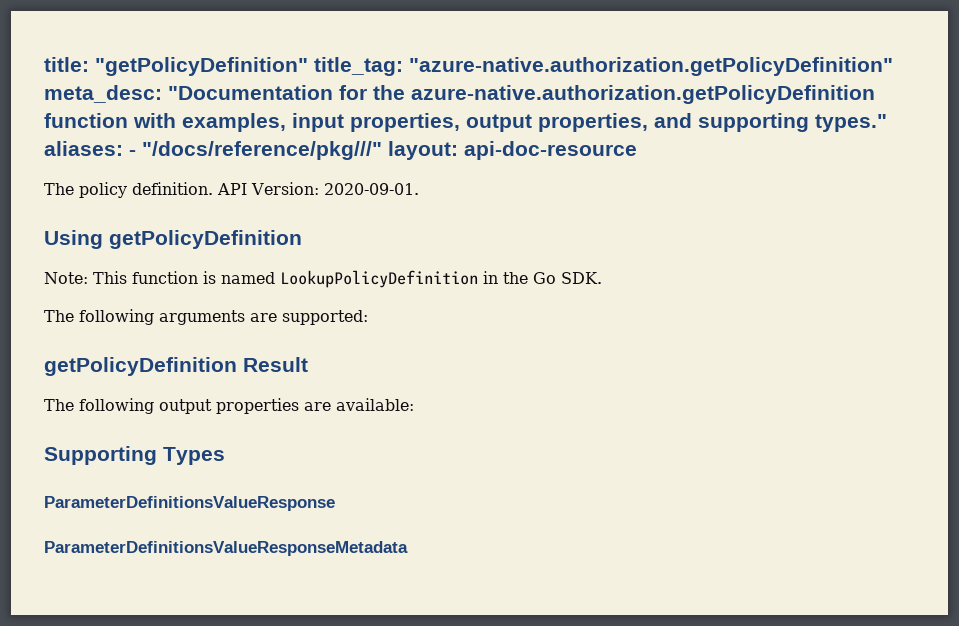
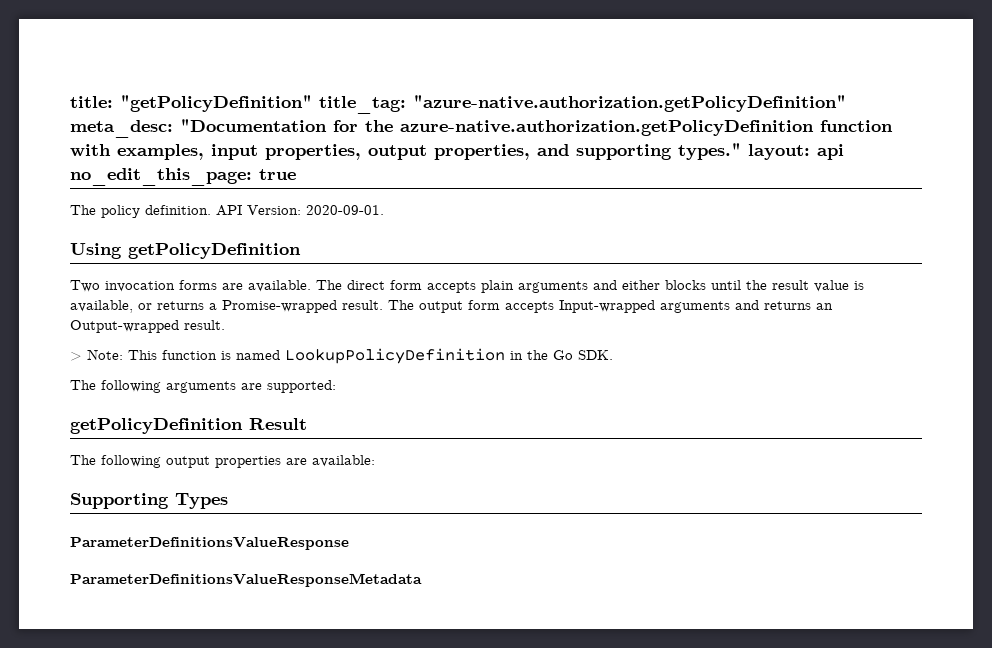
[44,141,637,160] aliases: - "/docs/reference/pkg///" layout: api-doc-resource -> [748,144,844,160] [70,168,296,186] layout: api no_edit_this_page: true
(302, 239) none -> [70,280,864,293] [70,300,833,313] [70,320,225,333] [70,352,82,361] Two invocation forms are available. The direct form accepts plain arguments and either blocks until the result value is available, or returns a Promise-wrapped result. The output form accepts Input-wrapped arguments and returns an Output-wrapped result. // >

